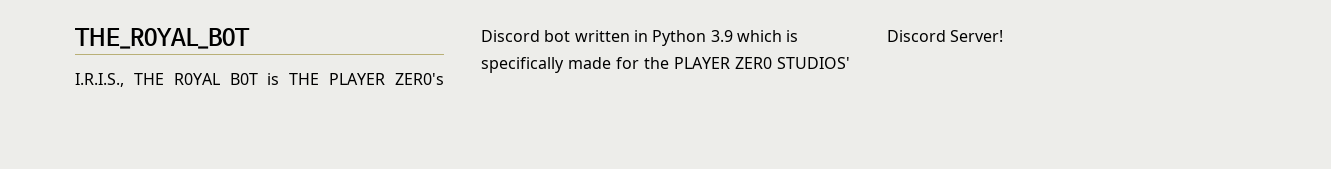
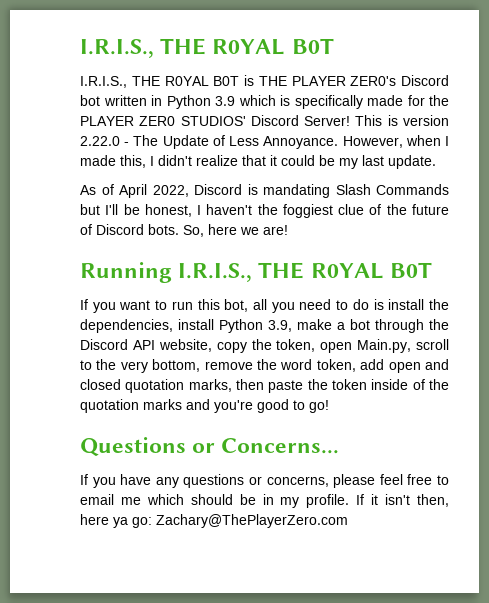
[75,28,250,49] THE_R0YAL_B0T -> [80,38,334,58] I.R.I.S., THE R0YAL B0T
(1004, 36) none -> [355,115,449,126] [80,135,450,149] [80,155,436,169] [80,184,449,198] [80,204,449,218] [80,224,288,237] [80,262,432,283] [80,299,450,313] [80,319,449,333] [80,339,449,353] [80,359,449,373] [80,379,449,393] [80,399,329,413] [80,437,340,457] [80,474,449,488] [80,494,450,508] [80,514,348,528] This is version 2.22.0 - The Update of Less Annoyance. However, when I made this, I didn't realize that it could be my last update. // As of April 2022, Discord is mandating Slash Commands but I'll be honest, I haven't the foggiest clue of the future of Discord bots. So, here we are! // Running I.R.I.S., THE R0YAL B0T // If you want to run this bot, all you need to do is install the dependencies, install Python 3.9, make a bot through the Discord API website, copy the token, open Main.py, scroll to the very bottom, remove the word token, add open and closed quotation marks, then paste the token inside of the quotation marks and you're good to go! // Questions or Concerns... // If you have any questions or concerns, please feel free to email me which should be in my profile. If it isn't then, here ya go: Zachary@ThePlayerZero.com

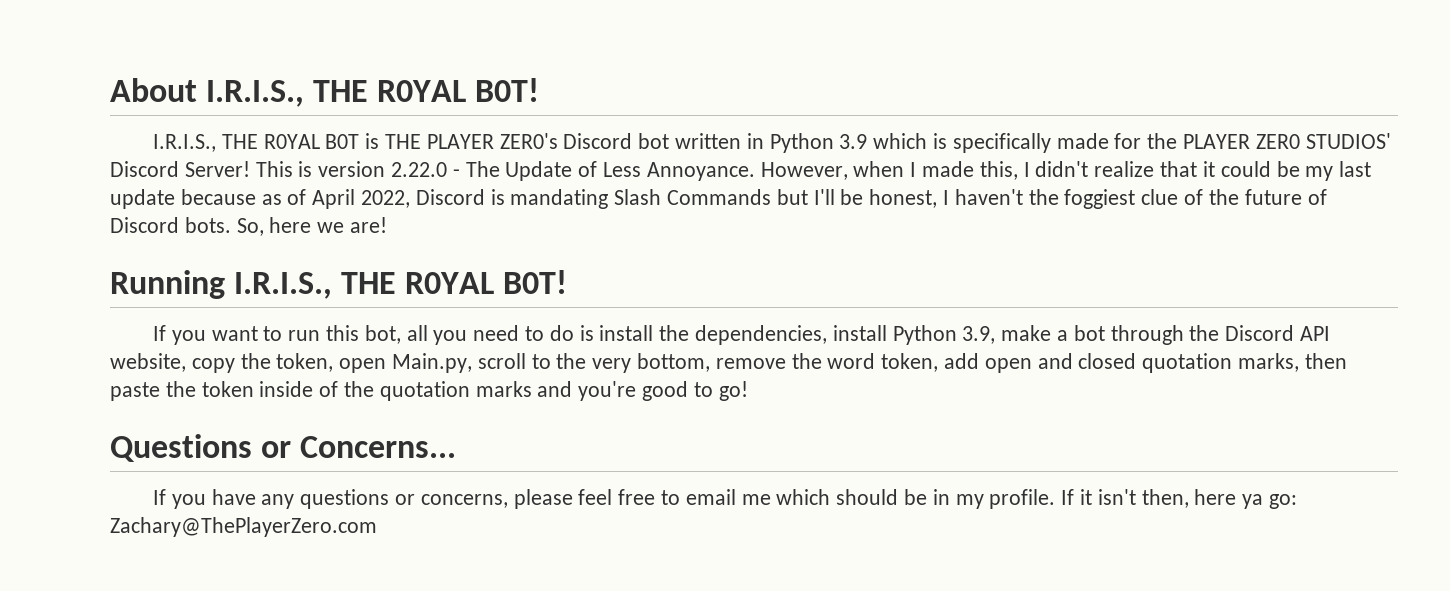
[80,38,334,58] I.R.I.S., THE R0YAL B0T -> [110,78,540,107] About I.R.I.S., THE R0YAL B0T!
[388,155,436,169] [80,185,96,195] update. // As -> [110,189,282,209] update because as
[389,262,432,278] B0T -> [503,270,568,294] B0T!

